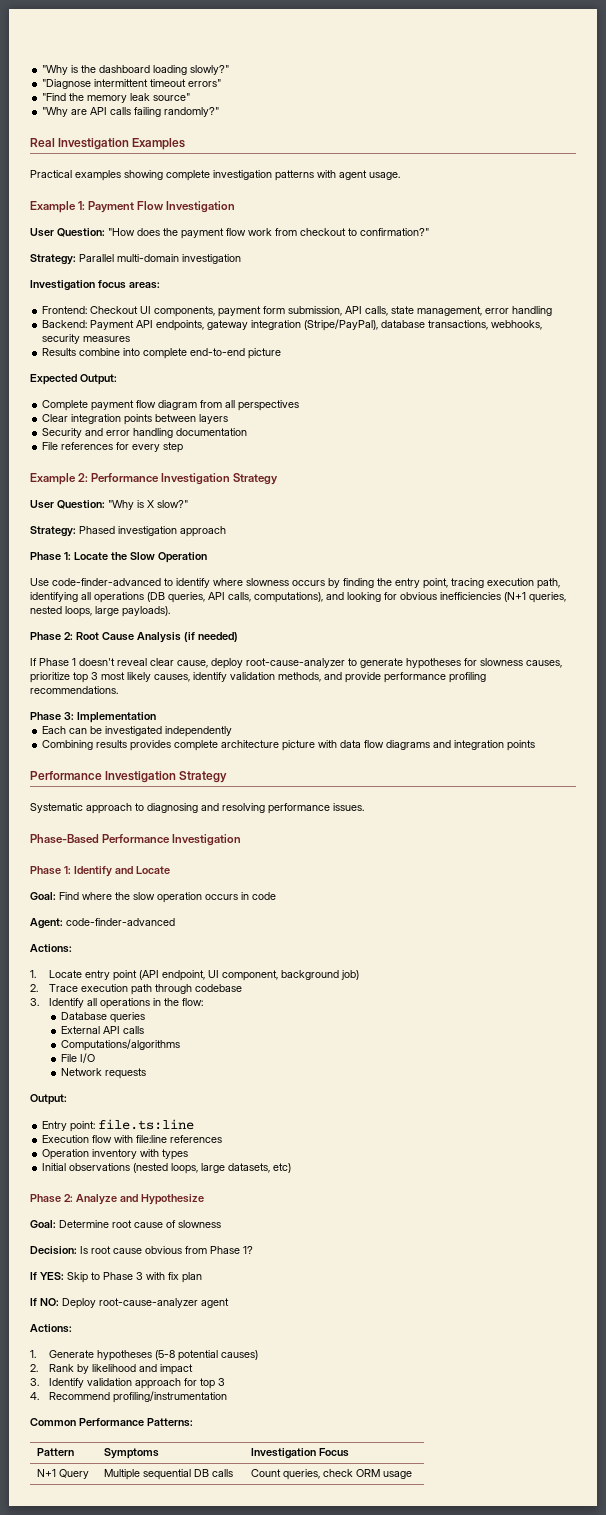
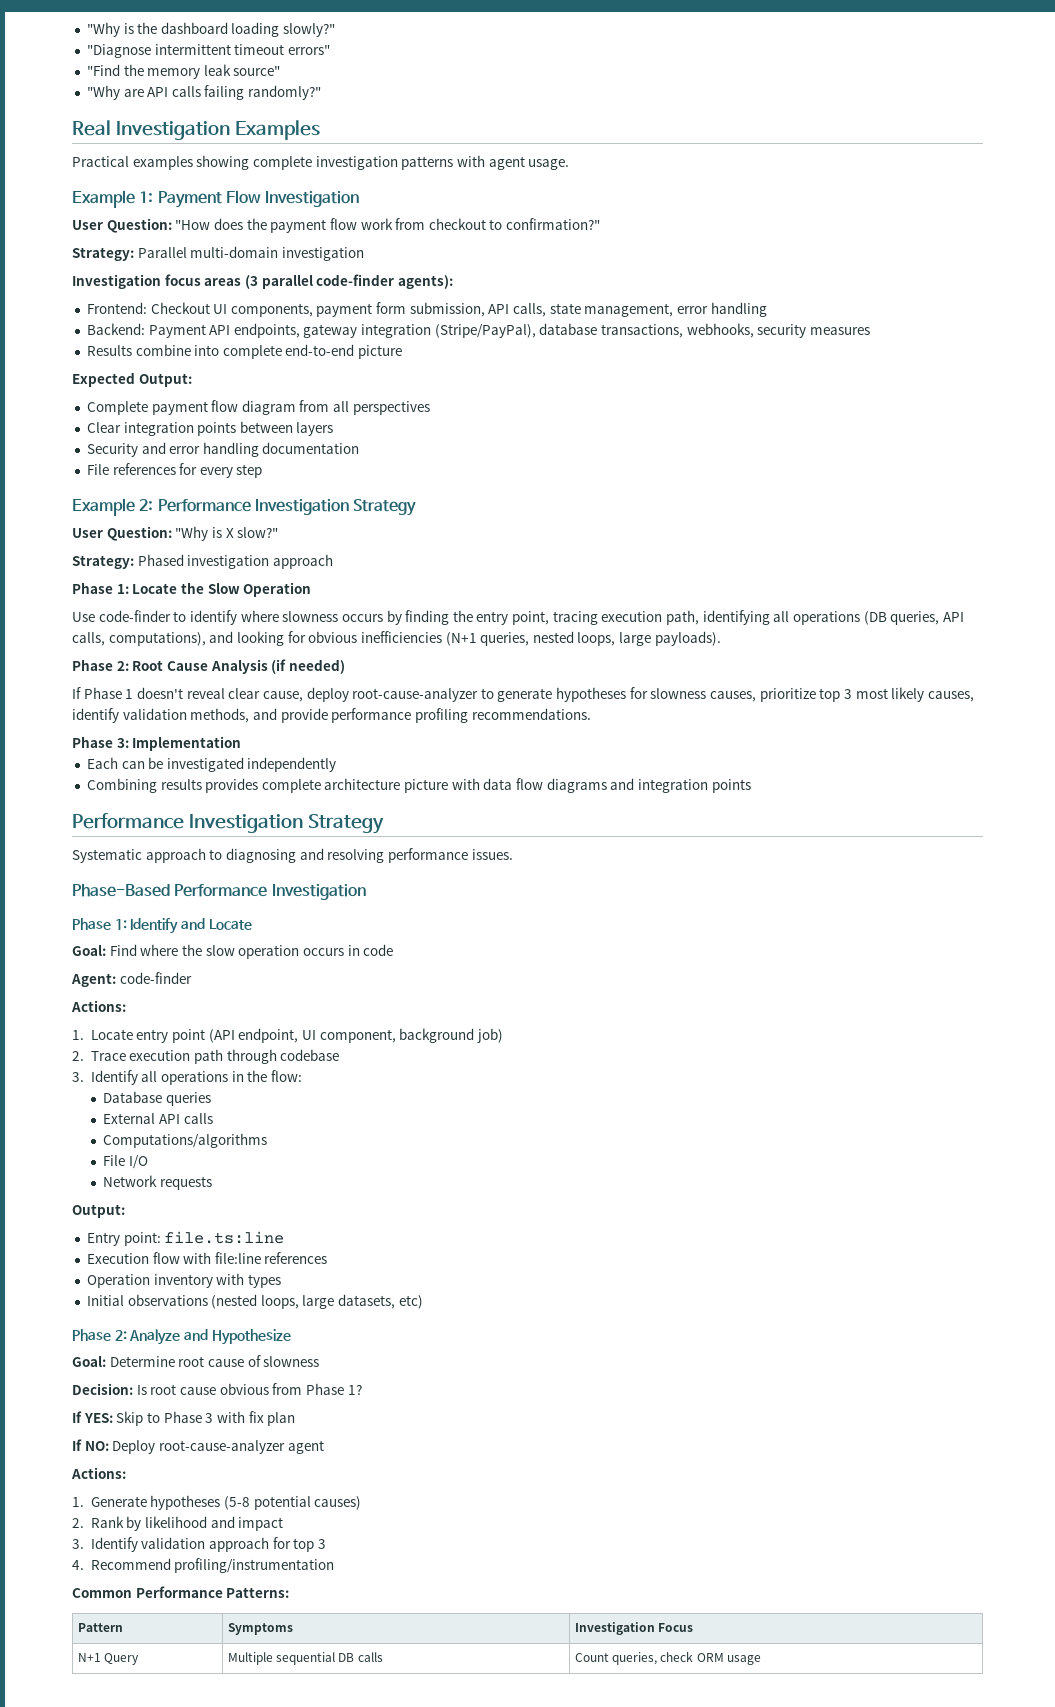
[129,282,160,289] areas: -> [204,274,453,289] areas (3 parallel code-finder agents):
[52,578,161,586] code-finder-advanced -> [98,610,171,622] code-finder
[66,918,175,926] code-finder-advanced -> [119,972,192,984] code-finder

